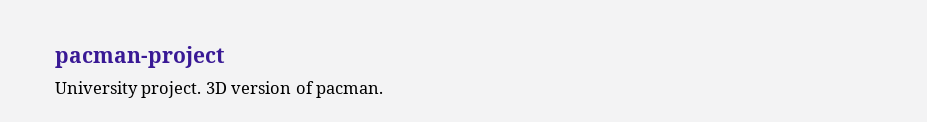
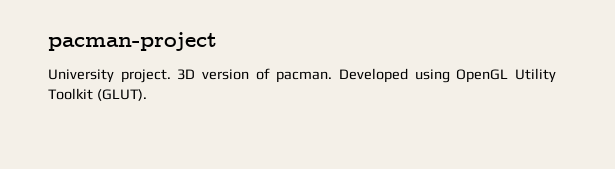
(384, 91) none -> [339,68,556,83] [48,88,147,101] Developed using OpenGL Utility Toolkit (GLUT).

